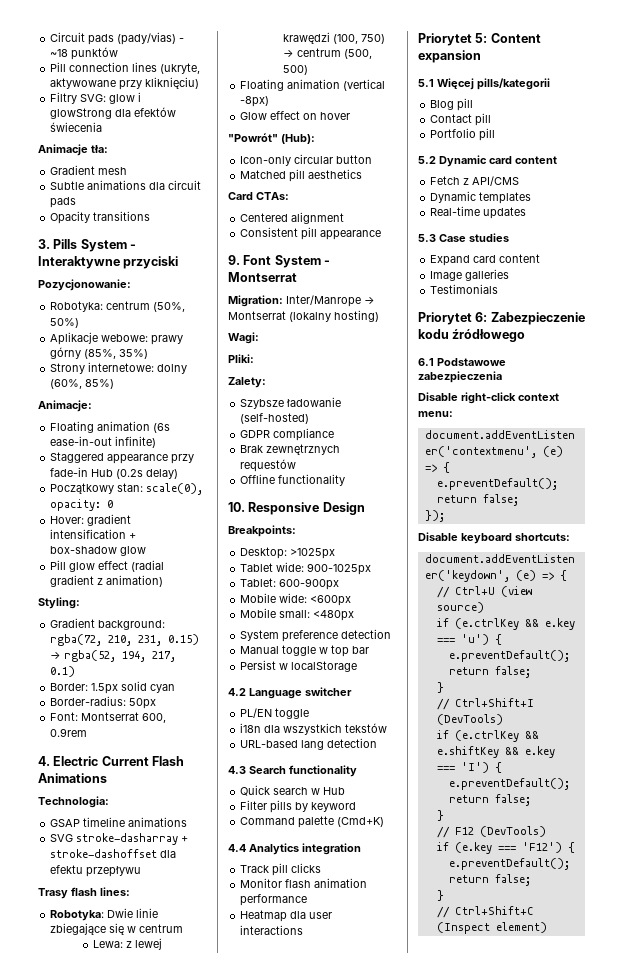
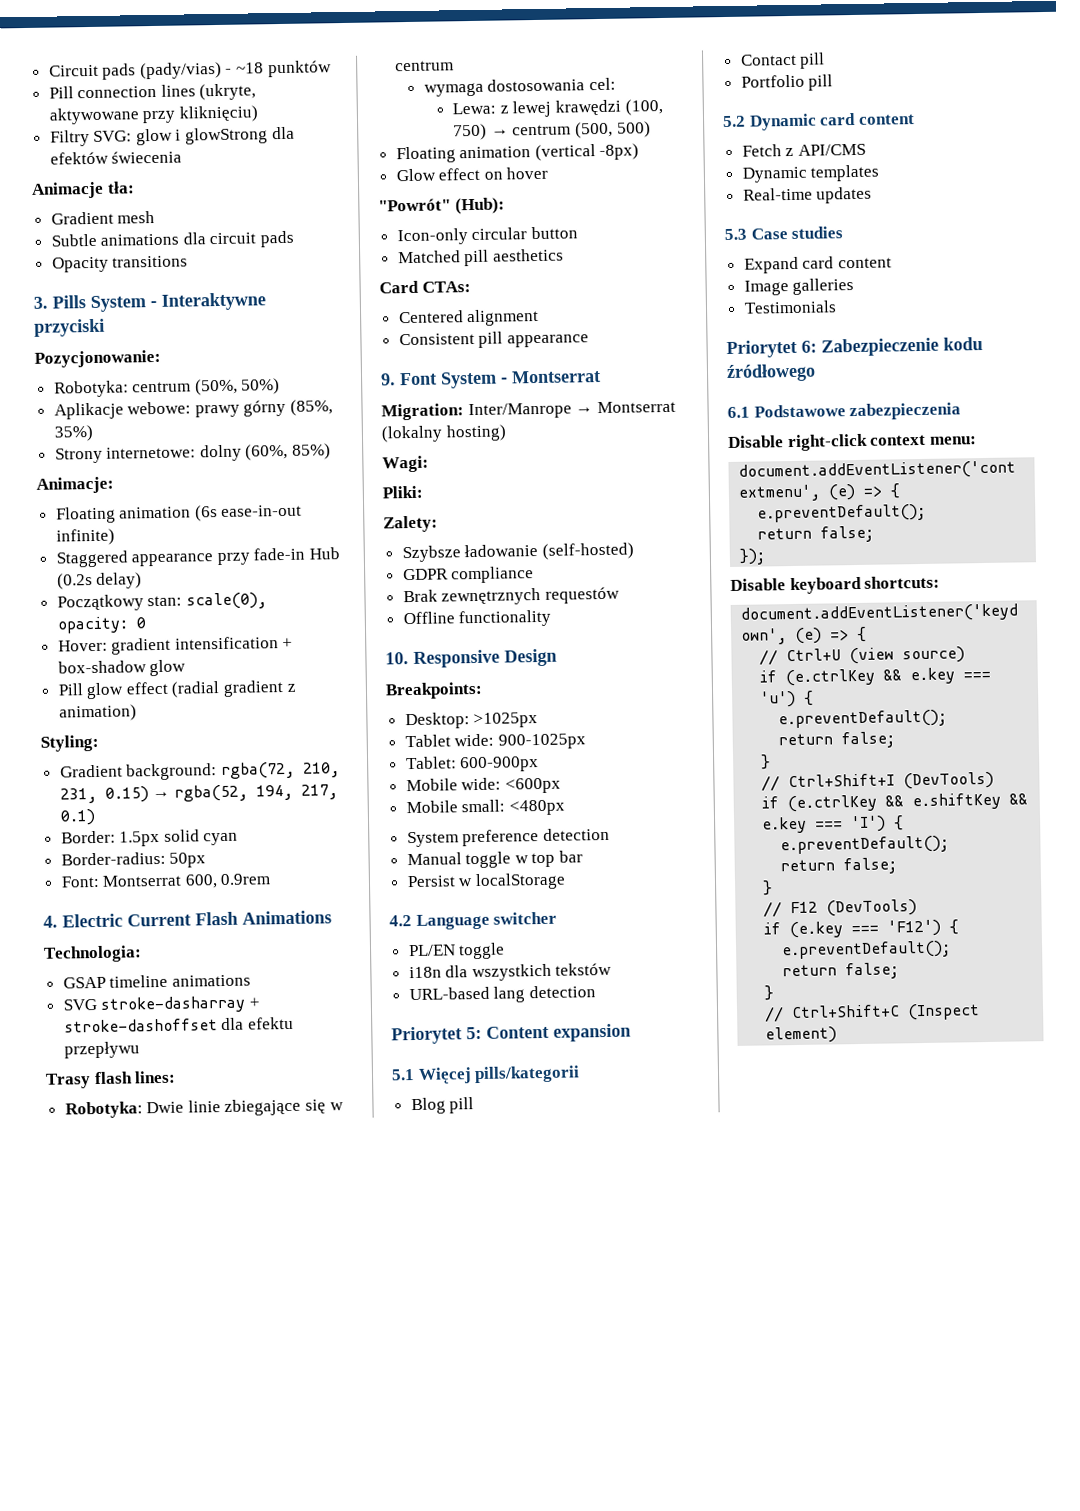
(184, 928) none -> [423,77,616,97] // wymaga dostosowania cel:
[228,765,357,777] [240,785,346,796] [240,800,357,813] [240,816,385,828] [228,843,361,855] [240,863,322,876] [240,878,368,888] [240,894,308,906] [240,910,333,922] [240,925,304,935] // 4.3 Search functionality // Quick search w Hub // Filter pills by keyword // Command palette (Cmd+K) // 4.4 Analytics integration // Track pill clicks // Monitor flash animation performance // Heatmap dla user interactions -> (596, 992) none

